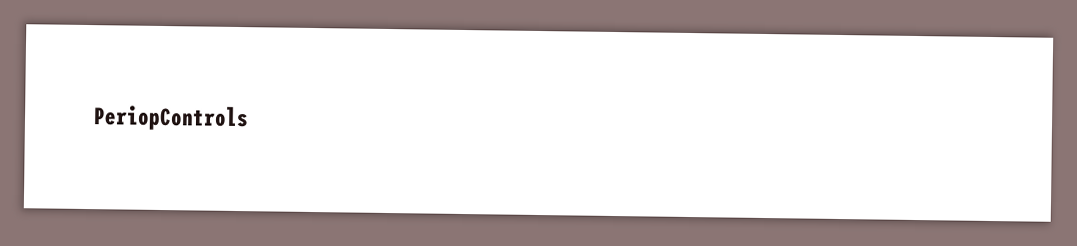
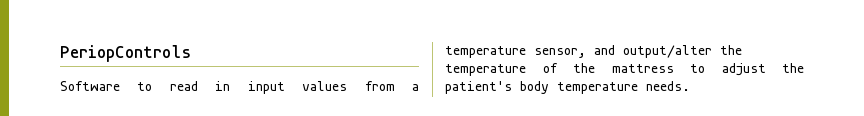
(249, 118) none -> [60,81,420,94] [445,45,742,58] [445,63,804,76] [445,81,690,94] // Software to read in input values from a temperature sensor, and output/alter the temperature of the mattress to adjust the patient's body temperature needs.

